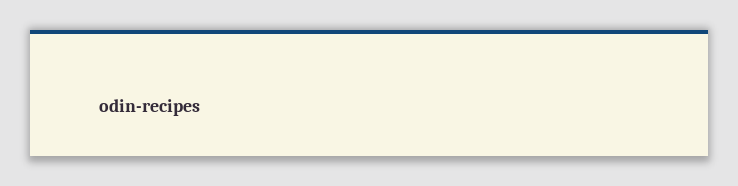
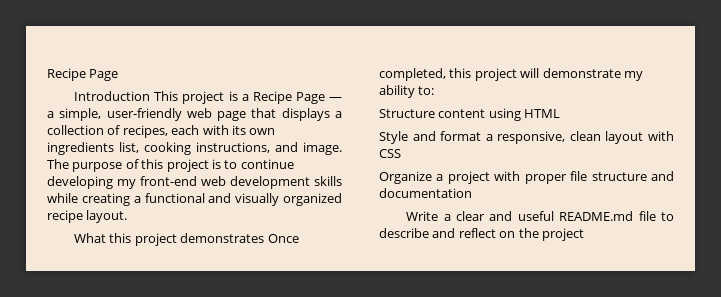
[99,99,200,116] odin-recipes -> [47,68,119,81] [74,91,342,104] [47,108,342,121] [47,125,276,138] [47,142,342,155] [47,159,294,172] [47,176,342,189] [47,193,342,206] [47,210,128,223] [74,233,299,246] [379,68,643,81] [379,85,435,98] [379,108,561,121] [379,131,674,144] [379,149,401,158] [379,171,674,184] [379,188,472,198] [406,211,674,221] [379,228,584,241] Recipe Page // Introduction This project is a Recipe Page — a simple, user-friendly web page that displays a collection of recipes, each with its own ingredients list, cooking instructions, and image. The purpose of this project is to continue developing my front-end web development skills while creating a functional and visually organized recipe layout. // What this project demonstrates Once completed, this project will demonstrate my ability to: // Structure content using HTML // Style and format a responsive, clean layout with CSS // Organize a project with proper file structure and documentation // Write a clear and useful README.md file to describe and reflect on the project

